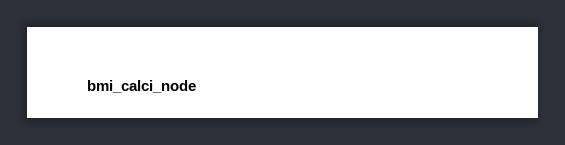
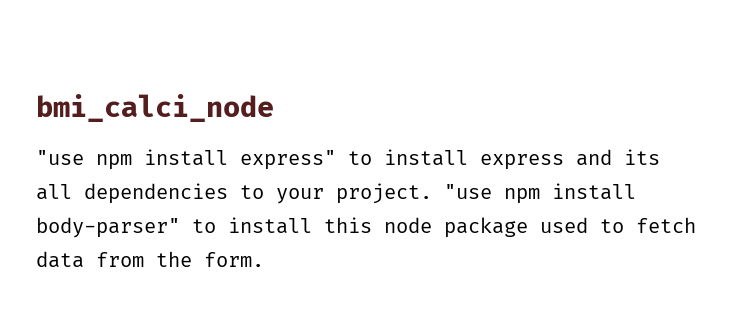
(196, 86) none -> [36,149,660,170] [36,183,636,204] [36,217,696,238] [36,251,264,268] // "use npm install express" to install express and its all dependencies to your project. "use npm install body-parser" to install this node package used to fetch data from the form.

